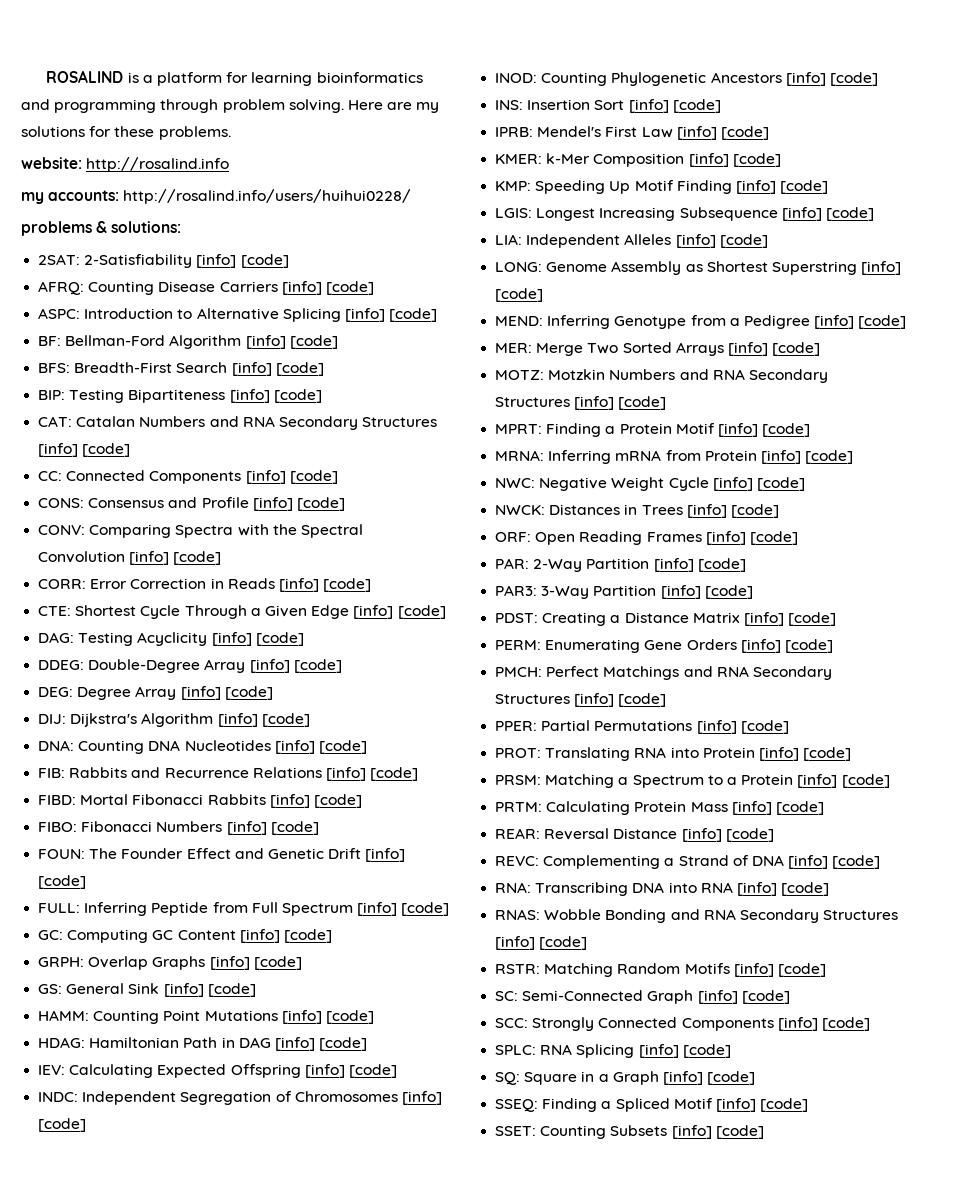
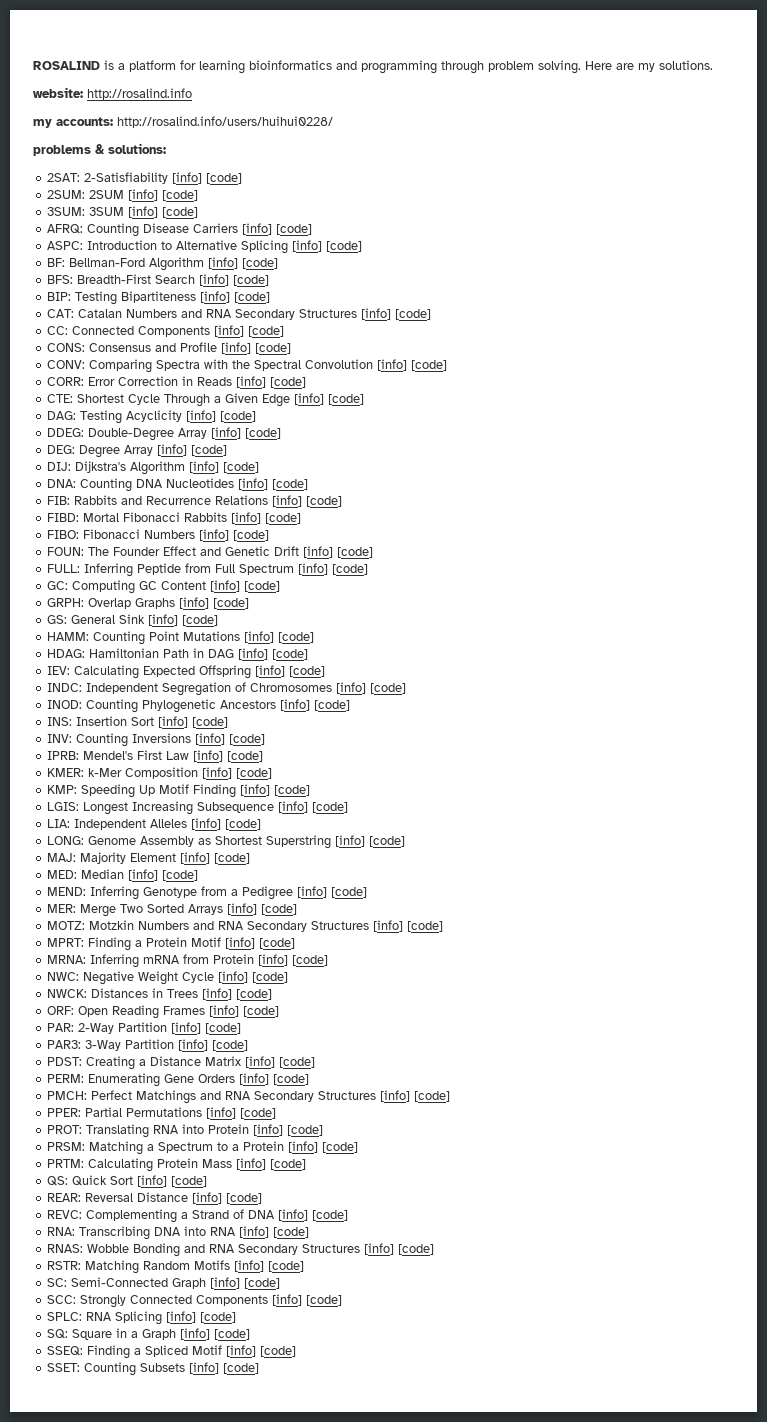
[21,126,231,140] solutions for these problems. -> [659,60,713,70] solutions.
(289, 261) none -> [46,189,198,201] [46,206,198,218] // 2SUM: 2SUM [info] [code] // 3SUM: 3SUM [info] [code]
(721, 106) none -> [46,733,265,747] // INV: Counting Inversions [info] [code]
(544, 295) none -> [46,852,250,864] [46,869,198,881] // MAJ: Majority Element [info] [code] // MED: Median [info] [code]
(824, 808) none -> [46,1175,207,1187] // QS: Quick Sort [info] [code]

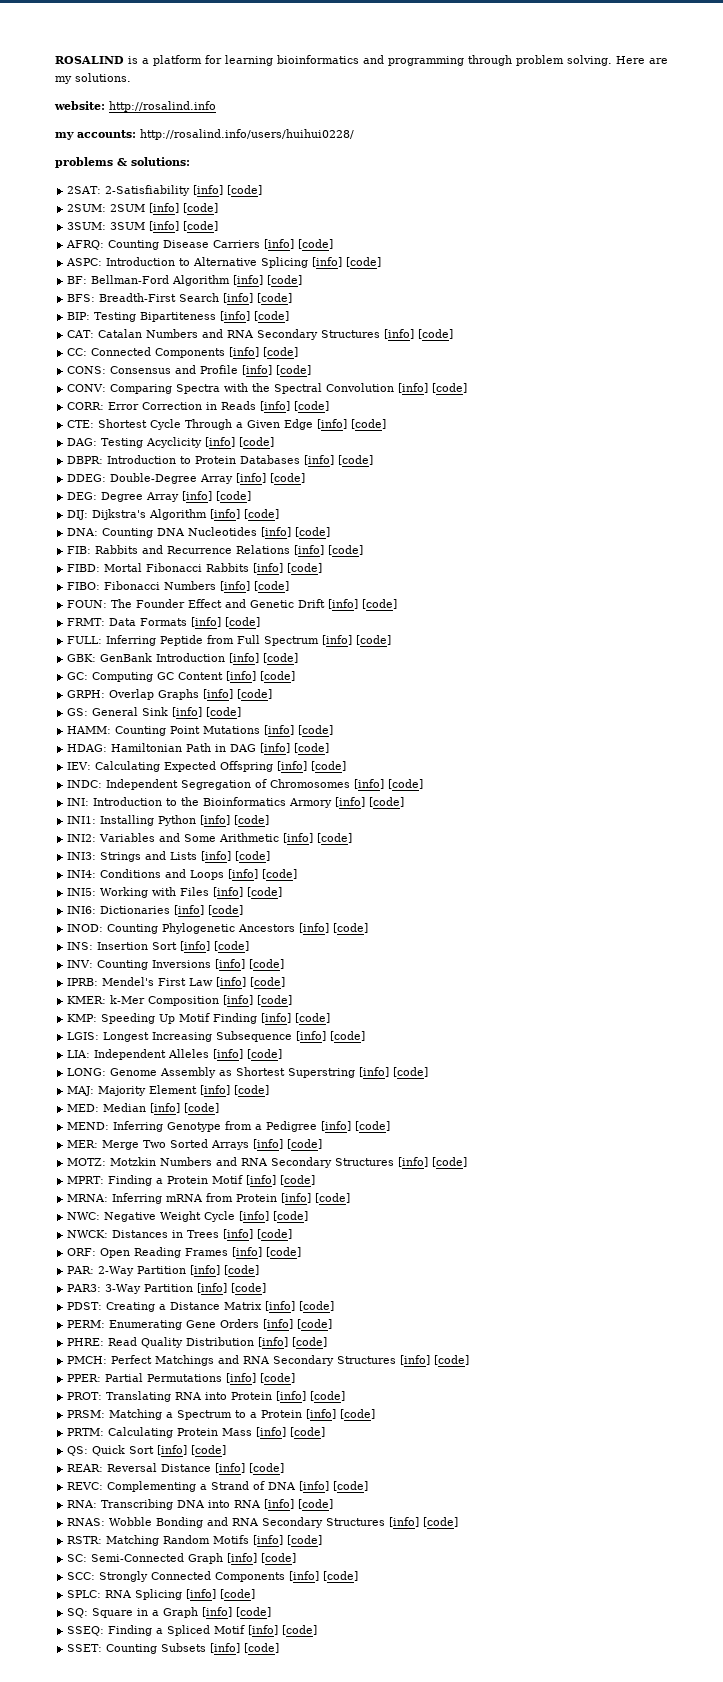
(256, 416) none -> [67,455,374,465] // DBPR: Introduction to Protein Databases [info] [code]
(373, 552) none -> [67,617,261,627] // FRMT: Data Formats [info] [code]
(368, 569) none -> [67,653,299,663] // GBK: GenBank Introduction [info] [code]
(406, 688) none -> [67,797,405,808] [67,815,270,826] [67,833,353,843] [67,851,271,862] [67,869,298,880] [67,887,283,898] [67,905,244,915] // INI: Introduction to the Bioinformatics Armory [info] [code] // INI1: Installing Python [info] [code] // INI2: Variables and Some Arithmetic [info] [code] // INI3: Strings and Lists [info] [code] // INI4: Conditions and Loops [info] [code] // INI5: Working with Files [info] [code] // INI6: Dictionaries [info] [code]
(309, 1079) none -> [67,1337,328,1348] // PHRE: Read Quality Distribution [info] [code]

